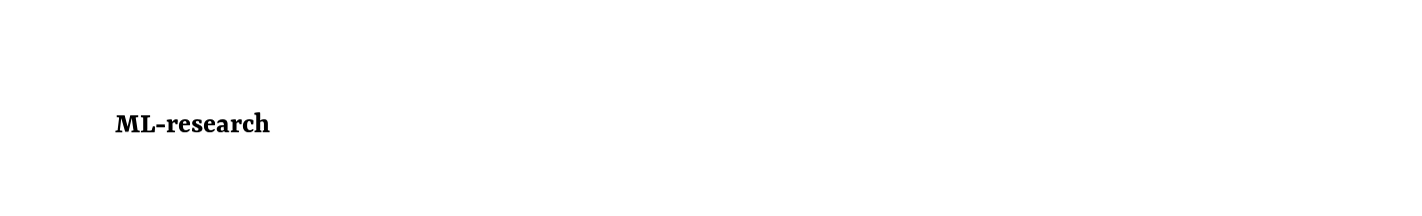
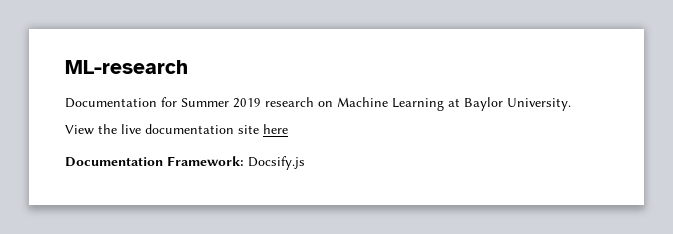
(271, 122) none -> [65,97,571,111] [65,124,288,135] [65,156,305,170] // Documentation for Summer 2019 research on Machine Learning at Baylor University. // View the live documentation site here // Documentation Framework: Docsify.js

